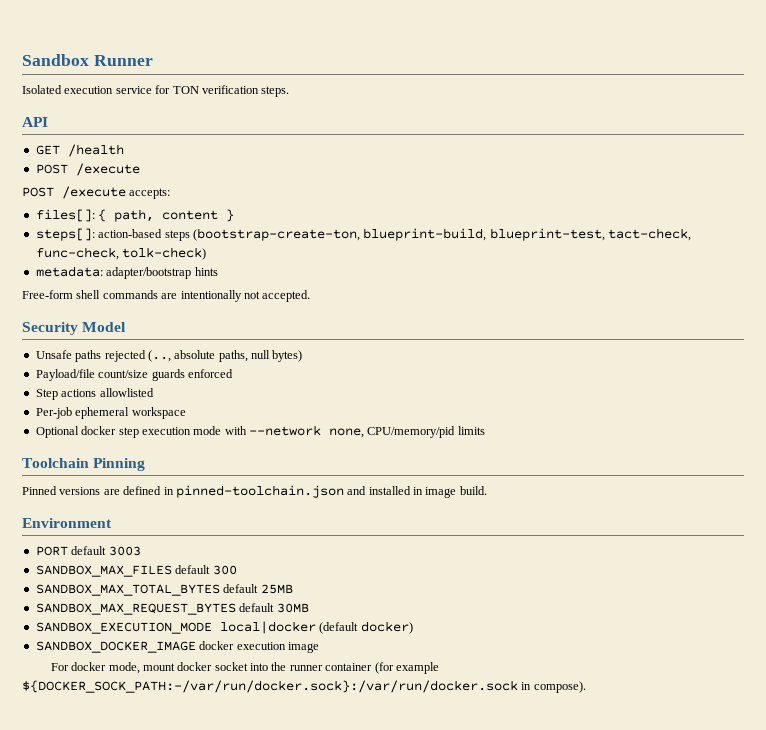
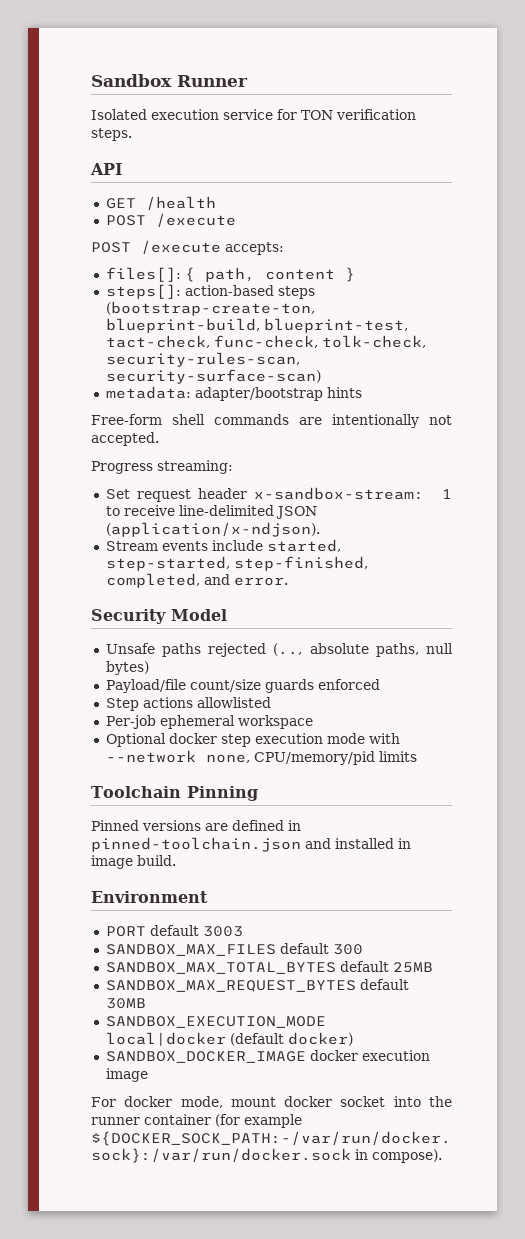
[122,247,207,260] tolk-check) -> [321,335,426,348] [105,352,300,367] [105,369,321,384] tolk-check, security-rules-scan, security-surface-scan)
(311, 296) none -> [91,460,233,474] [105,487,452,502] [105,505,317,519] [105,522,320,537] [105,539,341,552] [105,556,368,571] [105,573,288,588] // Progress streaming: // Set request header x-sandbox-stream: 1 to receive line-delimited JSON (application/x-ndjson). // Stream events include started, step-started, step-finished, completed, and error.

